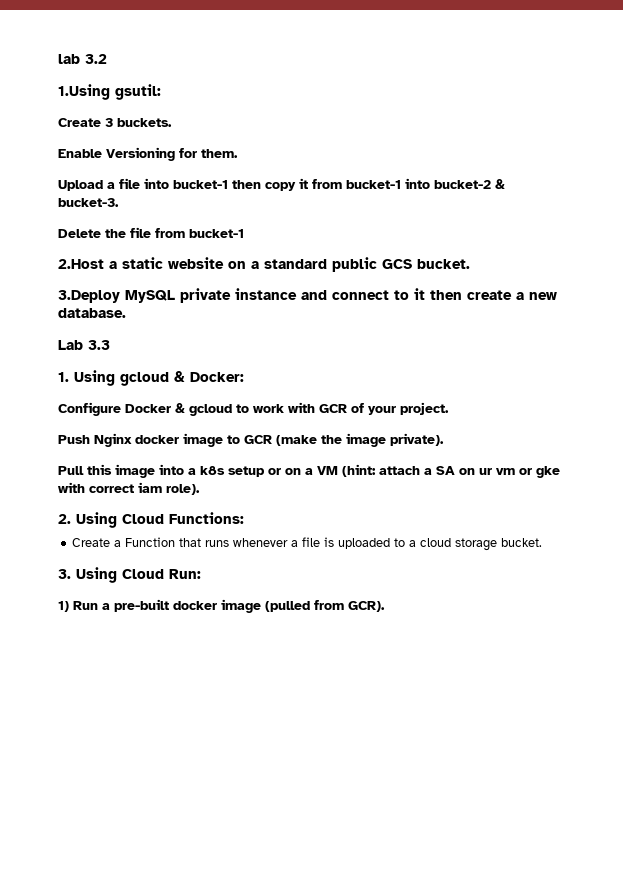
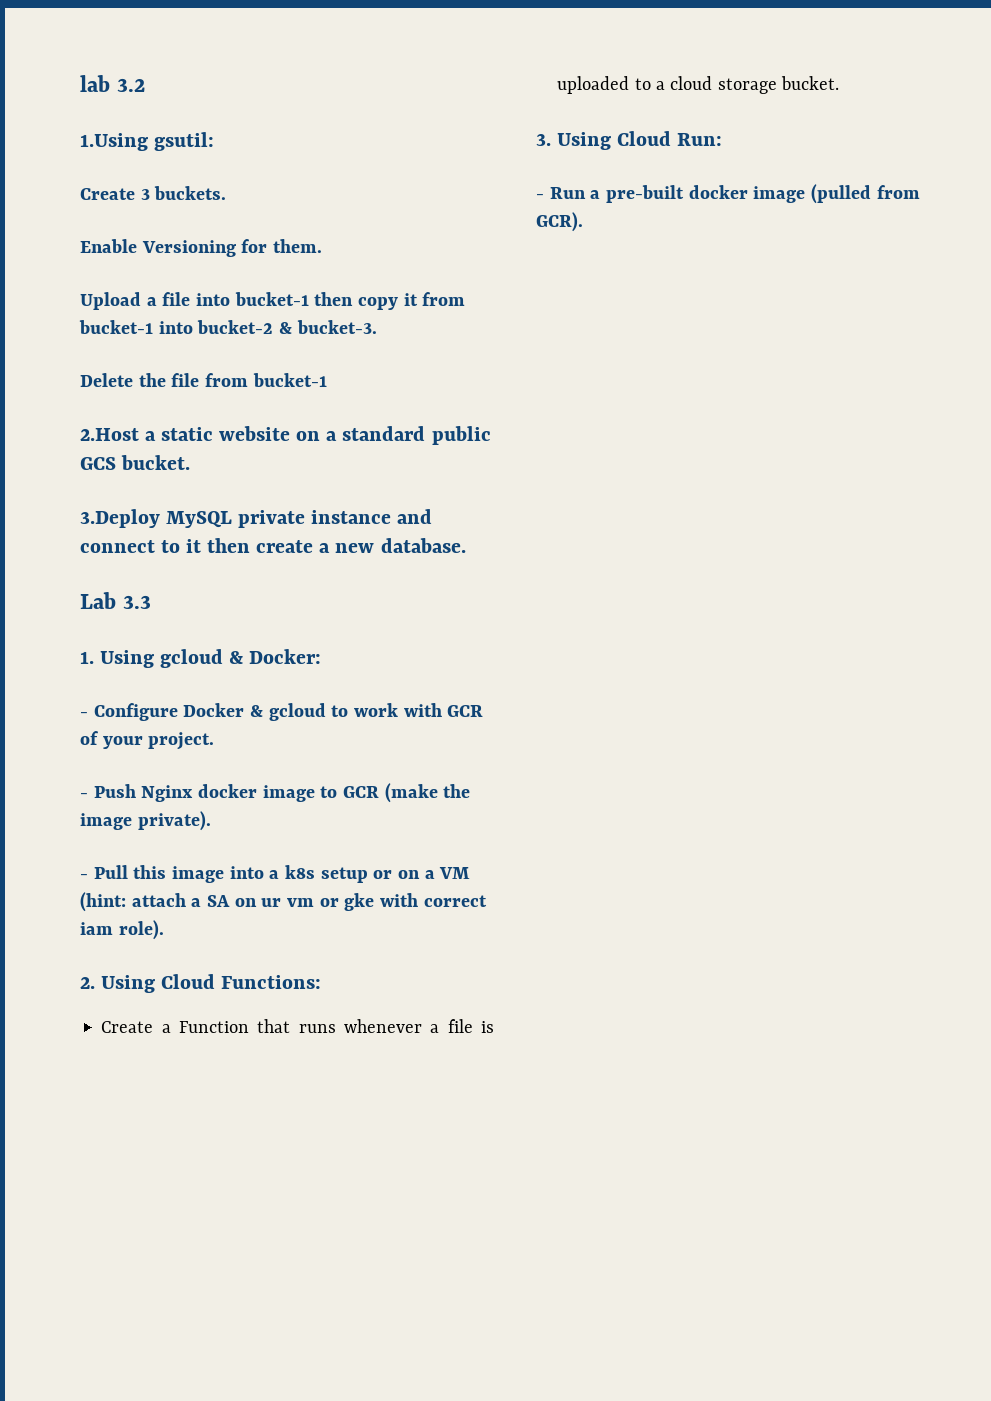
(244, 377) none -> [80,712,88,717] -
(449, 408) none -> [80,793,88,798] -
(444, 439) none -> [80,874,88,879] -
[58,601,69,612] 1) -> [536,194,544,199] -

